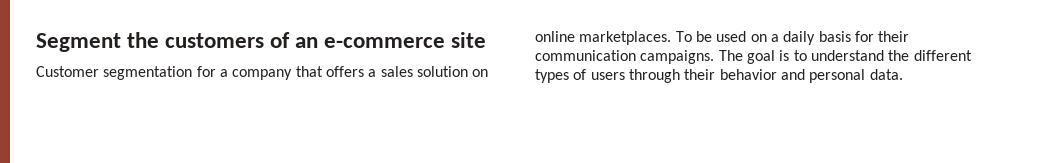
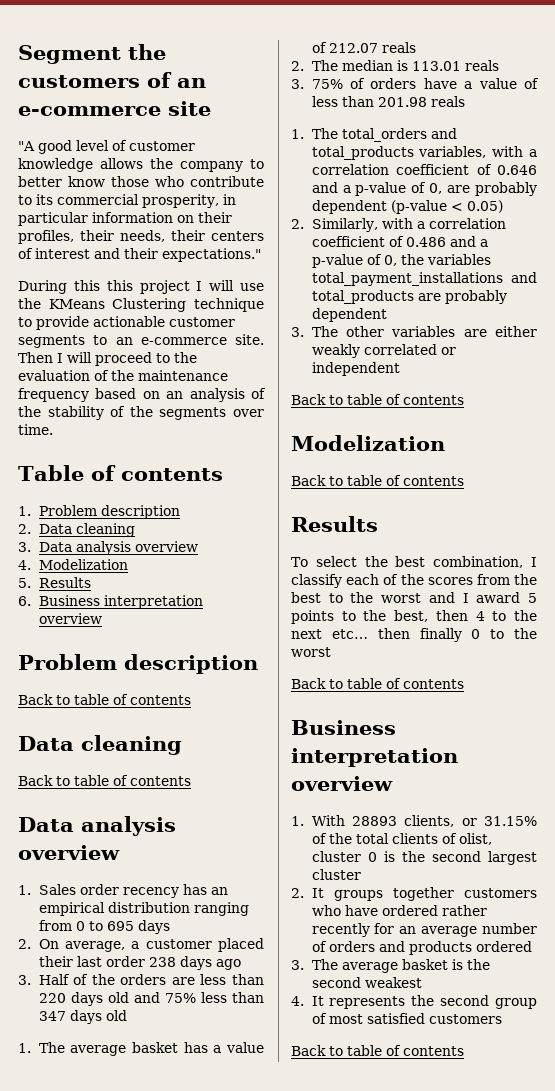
[36,66,489,80] [535,31,910,45] [535,50,972,64] [535,69,903,83] Customer segmentation for a company that offers a sales solution on online marketplaces. To be used on a daily basis for their communication campaigns. The goal is to understand the different types of users through their behavior and personal data. -> [18,140,195,154] [18,158,264,172] [18,176,264,187] [18,194,236,208] [18,212,232,226] [18,230,264,244] [18,248,261,262] [18,280,264,294] [18,298,264,312] [18,316,235,330] [18,334,264,348] [18,352,197,366] [18,370,228,381] [18,388,266,402] [18,406,264,420] [18,424,53,435] [18,465,223,481] [18,505,180,519] [18,523,135,537] [18,541,198,555] [18,559,128,570] [18,577,91,588] [18,595,203,609] [38,613,102,624] [18,654,258,674] [18,694,191,705] [18,735,182,755] [18,775,191,786] [18,816,176,836] [18,845,120,860] [18,884,228,898] [38,902,249,916] [38,920,170,934] [18,938,264,952] [38,956,241,970] [18,974,264,985] [38,992,264,1006] [38,1010,127,1024] [18,1042,264,1056] [311,42,416,53] [291,60,499,71] [291,78,539,89] [311,96,465,107] [291,128,457,142] [311,146,537,160] [311,164,537,175] [311,182,537,196] [311,200,503,214] [291,218,506,232] [311,236,488,247] [311,254,491,268] [311,272,537,286] [311,290,507,304] [311,308,387,322] [291,326,537,337] [311,344,456,358] [311,362,400,376] [291,394,464,405] [291,435,445,451] [291,475,464,486] [291,516,378,532] [291,556,537,568] [291,574,537,588] [291,592,537,603] [291,610,537,624] [291,628,537,642] [291,647,331,657] [291,678,464,689] [291,720,396,735] [291,748,458,767] [291,776,393,791] [291,815,537,827] [311,833,492,845] [311,851,537,865] [311,869,361,880] [291,887,537,901] [311,905,487,916] [311,923,537,937] [311,941,532,955] [291,959,490,973] [311,977,422,988] [291,995,537,1009] [311,1013,502,1024] [291,1045,464,1056] "A good level of customer knowledge allows the company to better know those who contribute to its commercial prosperity, in particular information on their profiles, their needs, their centers of interest and their expectations." // During this this project I will use the KMeans Clustering technique to provide actionable customer segments to an e-commerce site. Then I will proceed to the evaluation of the maintenance frequency based on an analysis of the stability of the segments over time. // Table of contents // 1. Problem description // 2. Data cleaning // 3. Data analysis overview // 4. Modelization // 5. Results // 6. Business interpretation overview // Problem description // Back to table of contents // Data cleaning // Back to table of contents // Data analysis overview // 1. Sales order recency has an empirical distribution ranging from 0 to 695 days // 2. On average, a customer placed their last order 238 days ago // 3. Half of the orders are less than 220 days old and 75% less than 347 days old // 1. The average basket has a value of 212.07 reals // 2. The median is 113.01 reals // 3. 75% of orders have a value of less than 201.98 reals // 1. The total_orders and total_products variables, with a correlation coefficient of 0.646 and a p-value of 0, are probably dependent (p-value < 0.05) // 2. Similarly, with a correlation coefficient of 0.486 and a p-value of 0, the variables total_payment_installations and total_products are probably dependent // 3. The other variables are either weakly correlated or independent // Back to table of contents // Modelization // Back to table of contents // Results // To select the best combination, I classify each of the scores from the best to the worst and I award 5 points to the best, then 4 to the next etc… then finally 0 to the worst // Back to table of contents // Business interpretation overview // 1. With 28893 clients, or 31.15% of the total clients of olist, cluster 0 is the second largest cluster // 2. It groups together customers who have ordered rather recently for an average number of orders and products ordered // 3. The average basket is the second weakest // 4. It represents the second group of most satisfied customers // Back to table of contents

